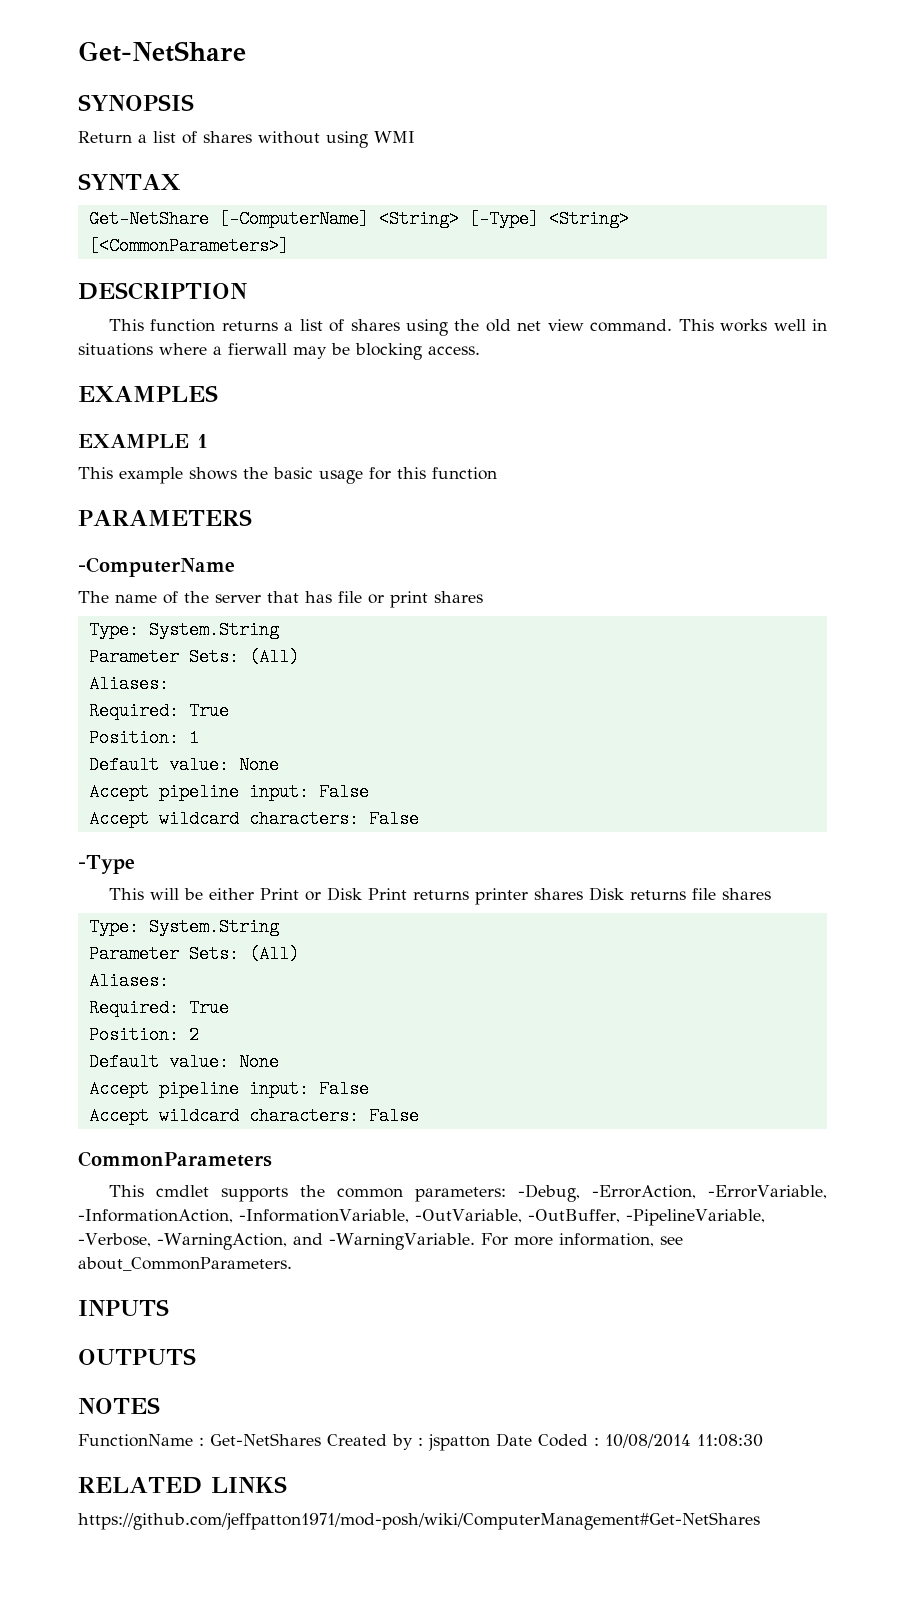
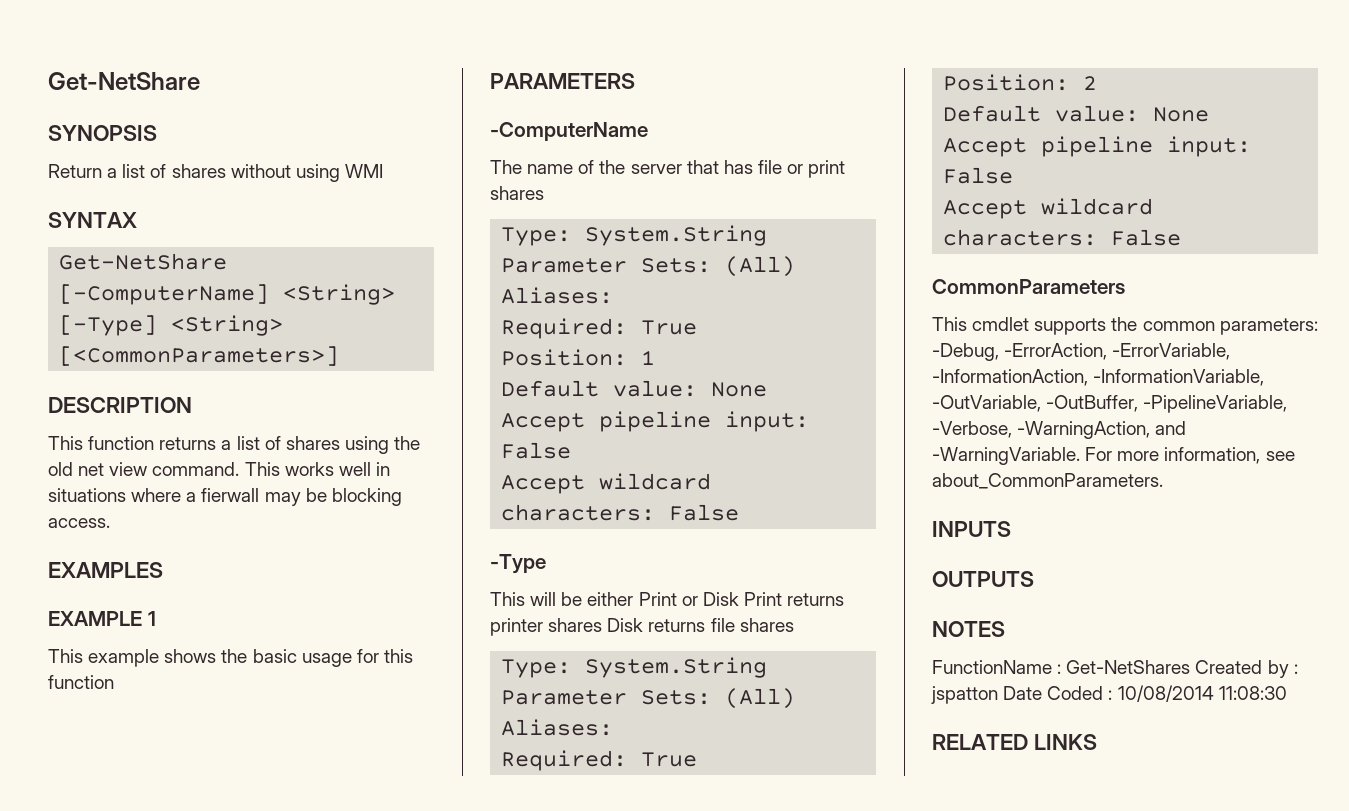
[78,1512,760,1530] // https://github.com/jeffpatton1971/mod-posh/wiki/ComputerManagement#Get-NetShares -> (1097, 742) none

